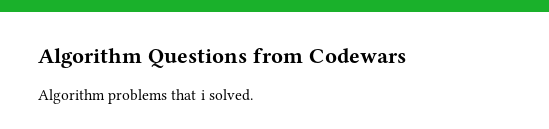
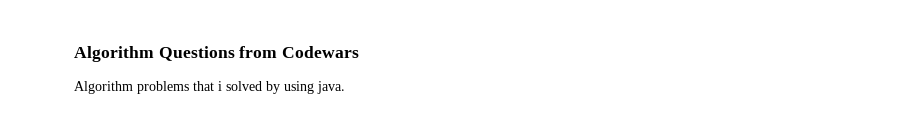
[208,89,253,101] solved. -> [226,81,345,94] solved by using java.

